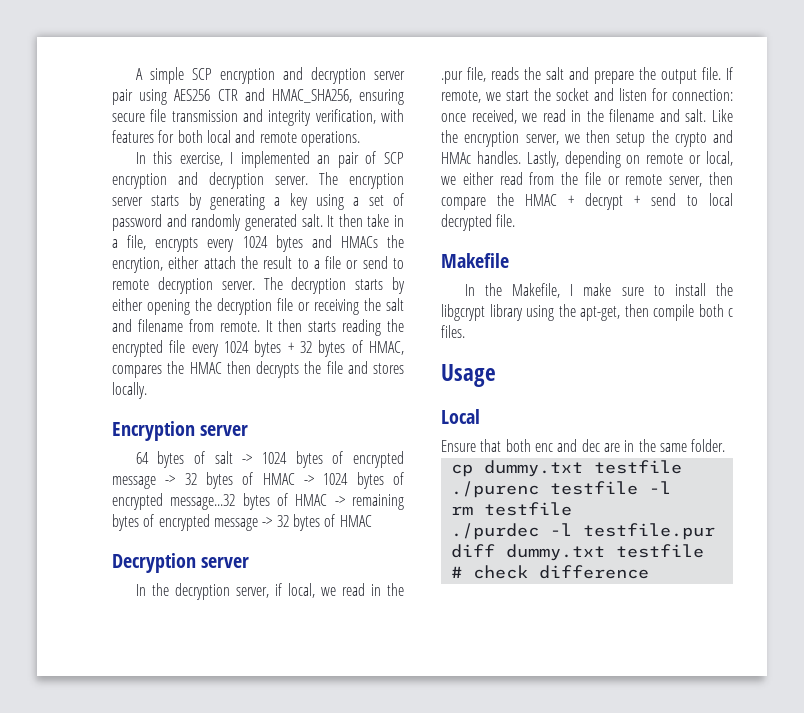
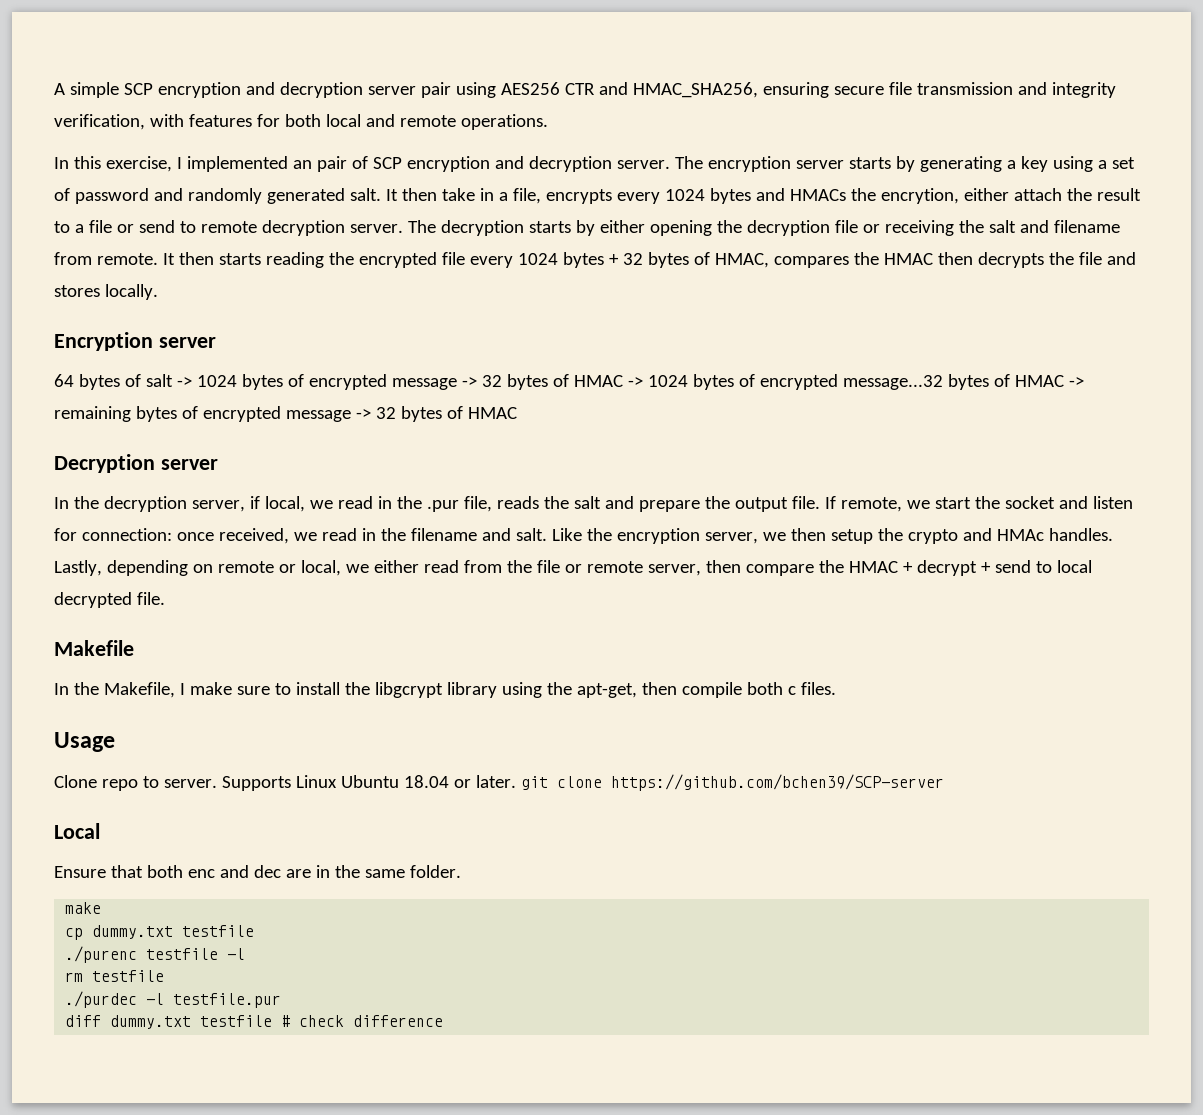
(496, 375) none -> [54,774,944,791] // Clone repo to server. Supports Linux Ubuntu 18.04 or later. git clone https://github.com/bchen39/SCP-server
(726, 445) none -> [65,902,102,914] // make

